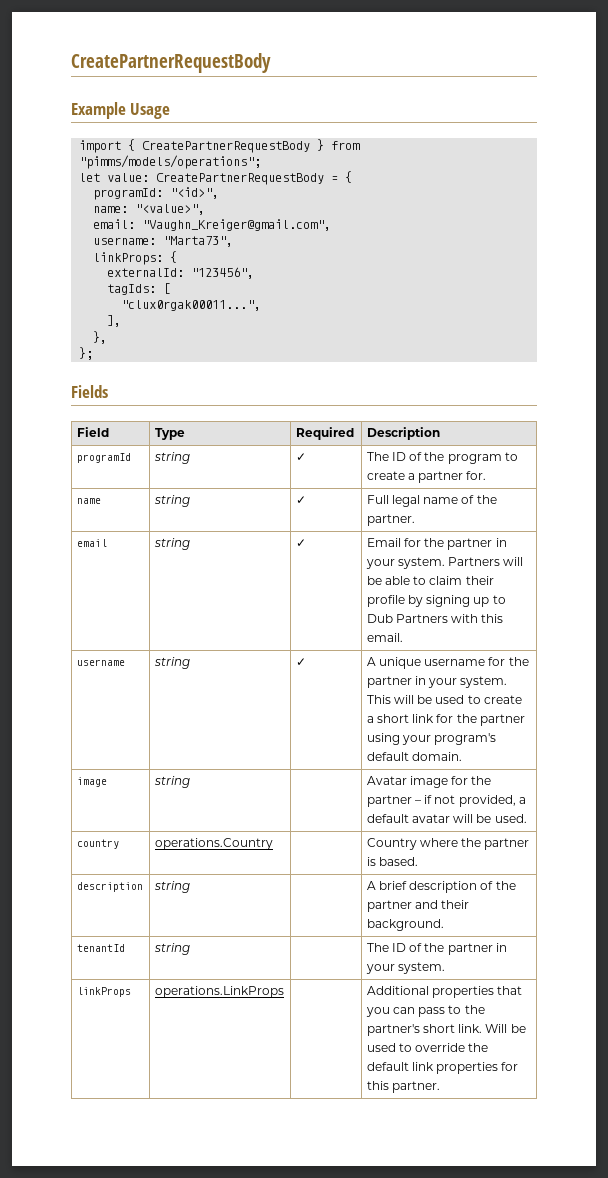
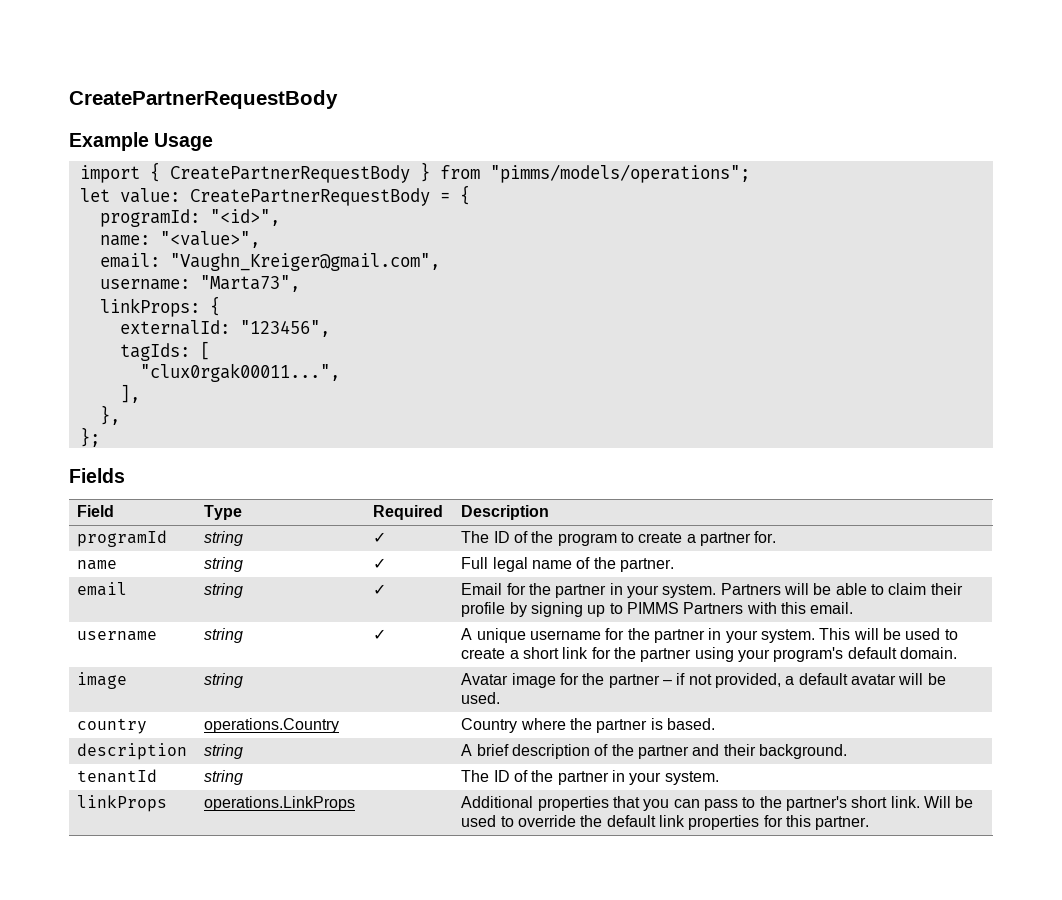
[366,614,393,623] Dub -> [626,602,679,614] PIMMS

